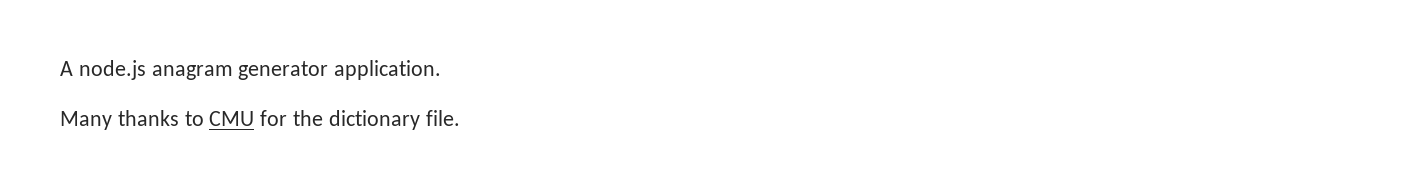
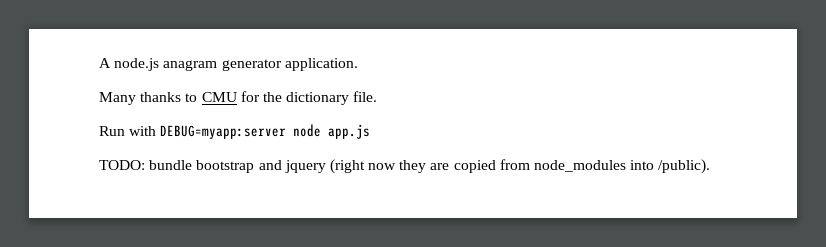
(460, 118) none -> [99,124,371,139] [99,159,711,174] // Run with DEBUG=myapp:server node app.js // TODO: bundle bootstrap and jquery (right now they are copied from node_modules into /public).

